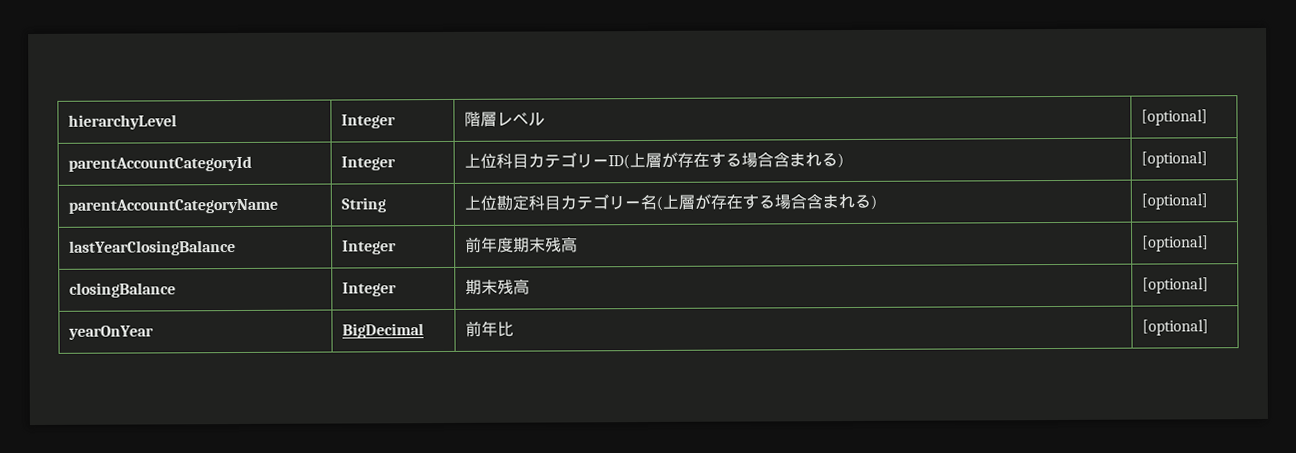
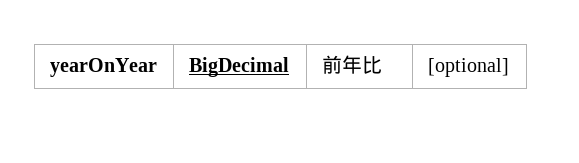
[68,114,178,130] [341,114,397,129] [464,111,546,127] [1141,109,1209,126] [68,155,253,172] [341,156,397,171] [464,151,845,170] [1141,151,1209,168] [68,198,279,214] [341,197,387,213] [464,193,878,211] [1141,193,1209,210] [69,240,237,256] [342,240,398,255] [465,236,579,253] [1142,235,1210,252] [69,282,177,298] [342,282,398,297] [465,278,531,295] [1142,277,1210,294] hierarchyLevel | Integer | 階層レベル | [optional] // parentAccountCategoryId | Integer | 上位科目カテゴリーID(上層が存在する場合含まれる) | [optional] // parentAccountCategoryName | String | 上位勘定科目カテゴリー名(上層が存在する場合含まれる) | [optional] // lastYearClosingBalance | Integer | 前年度期末残高 | [optional] // closingBalance | Integer | 期末残高 | [optional] // -> (49, 67) none

